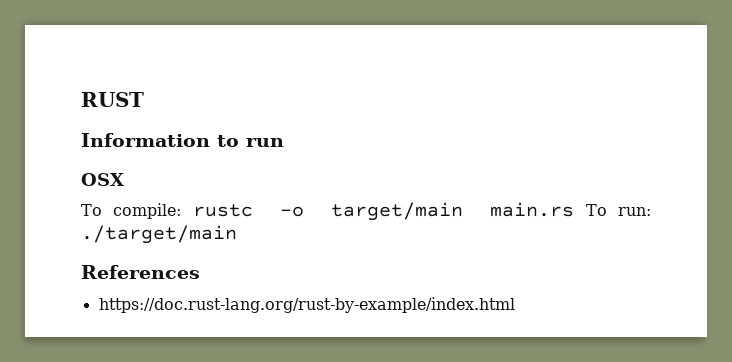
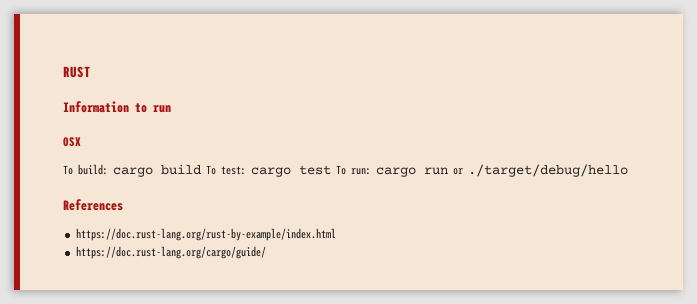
[113,202,651,221] [81,225,237,244] compile: rustc -o target/main main.rs To run: ./target/main -> [78,164,628,177] build: cargo build To test: cargo test To run: cargo run or ./target/debug/hello
(515, 305) none -> [75,246,266,259] // https://doc.rust-lang.org/cargo/guide/

